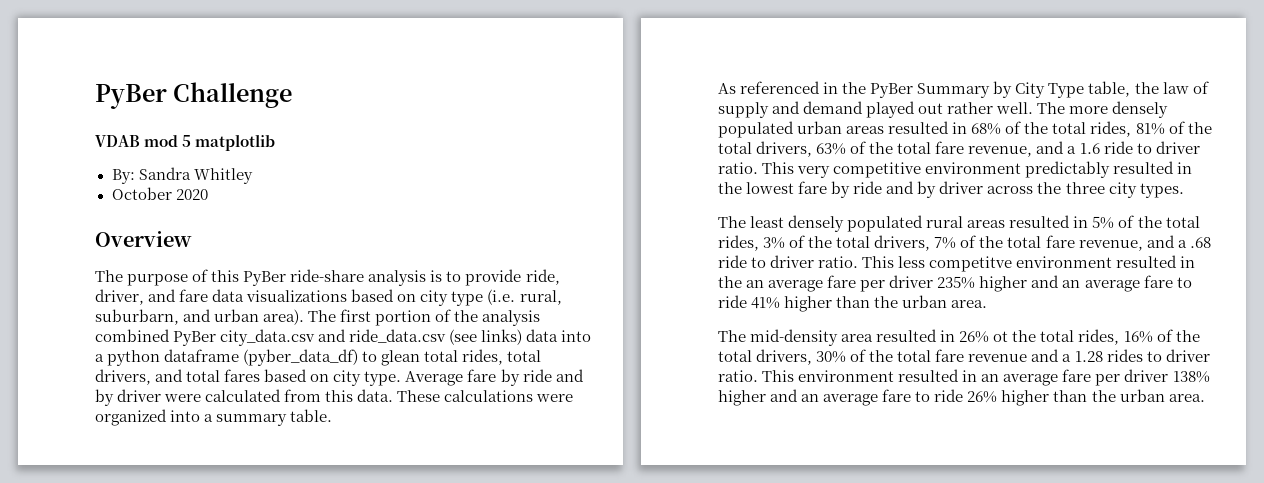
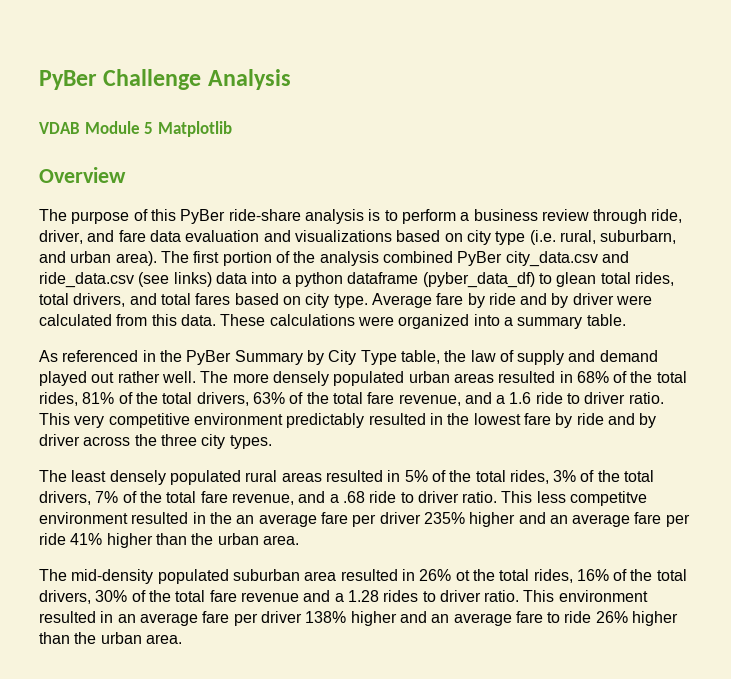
(293, 95) none -> [207,69,291,90] Analysis
[144,134,276,151] [111,167,253,184] [111,187,208,200] mod 5 matplotlib // By: Sandra Whitley // October 2020 -> [84,121,232,137] Module 5 Matplotlib
[465,269,522,286] provide -> [401,209,648,224] perform a business review through
(245, 295) none -> [185,230,291,242] evaluation and
[1176,277,1192,288] to -> [665,514,690,527] per
(839, 337) none -> [157,569,300,584] populated suburban

